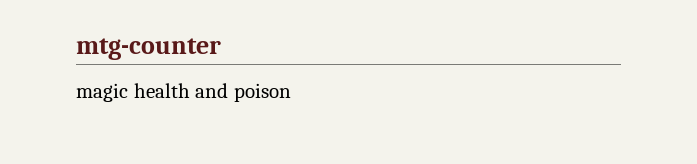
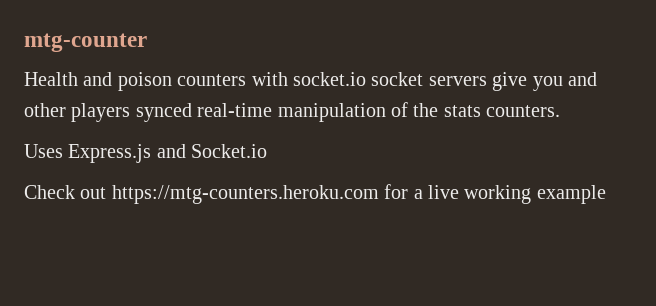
[76,83,291,102] magic health and poison -> [24,72,597,91] [24,102,561,122] [24,144,268,163] [24,184,606,204] Health and poison counters with socket.io socket servers give you and other players synced real-time manipulation of the stats counters. // Uses Express.js and Socket.io // Check out https://mtg-counters.heroku.com for a live working example

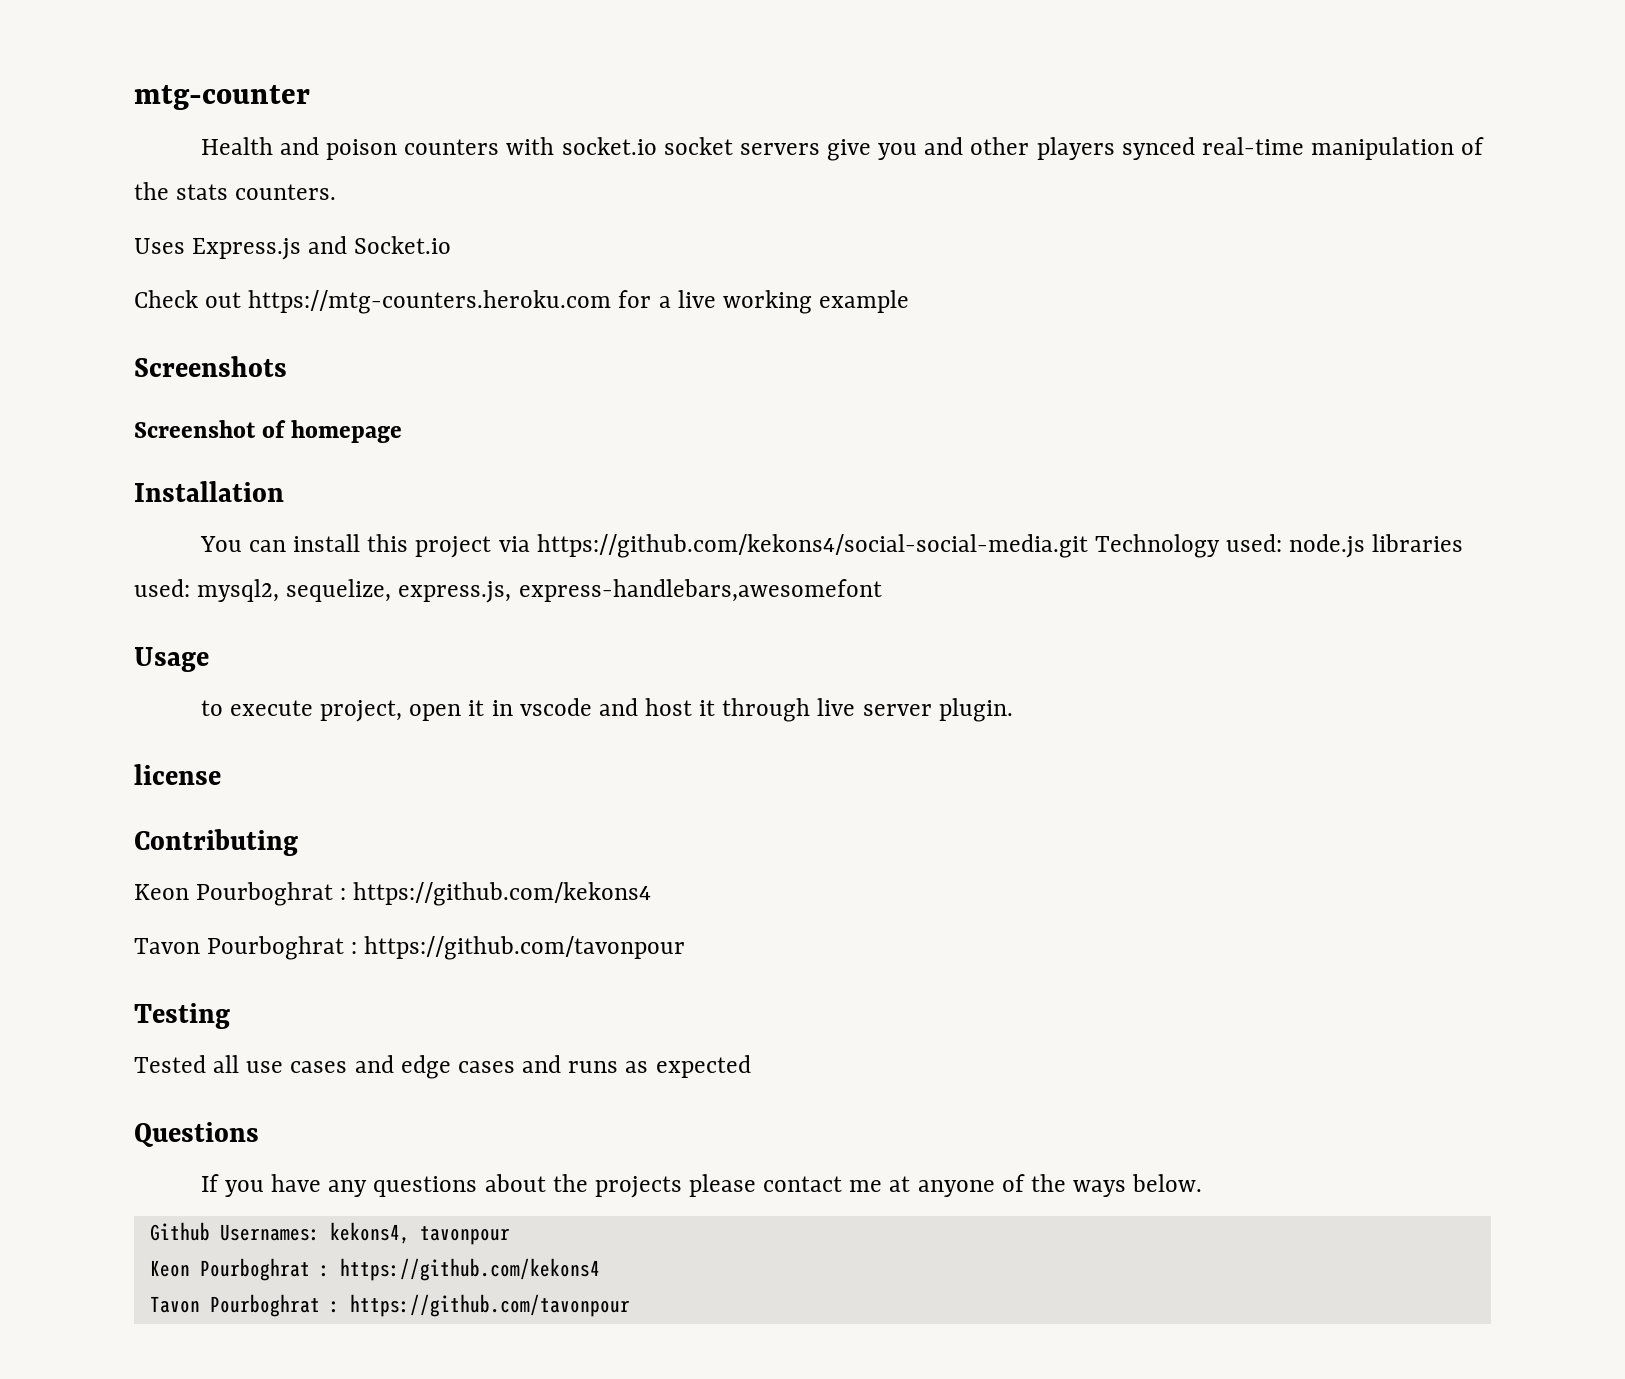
(606, 194) none -> [134,356,287,377] [134,420,403,443] [134,481,284,502] [199,534,1464,558] [134,579,882,603] [134,647,209,672] [200,698,1013,722] [134,764,221,785] [134,829,298,856] [134,882,652,906] [134,936,686,960] [134,1003,230,1029] [134,1055,751,1079] [134,1122,259,1147] [200,1174,1203,1198] [149,1222,510,1245] [149,1258,600,1281] [149,1294,630,1317] // Screenshots // Screenshot of homepage // Installation // You can install this project via https://github.com/kekons4/social-social-media.git Technology used: node.js libraries used: mysql2, sequelize, express.js, express-handlebars,awesomefont // Usage // to execute project, open it in vscode and host it through live server plugin. // license // Contributing // Keon Pourboghrat : https://github.com/kekons4 // Tavon Pourboghrat : https://github.com/tavonpour // Testing // Tested all use cases and edge cases and runs as expected // Questions // If you have any questions about the projects please contact me at anyone of the ways below. // Github Usernames: kekons4, tavonpour // Keon Pourboghrat : https://github.com/kekons4 // Tavon Pourboghrat : https://github.com/tavonpour

